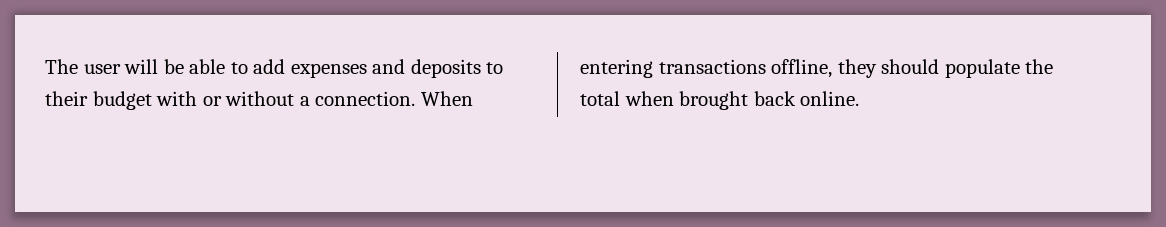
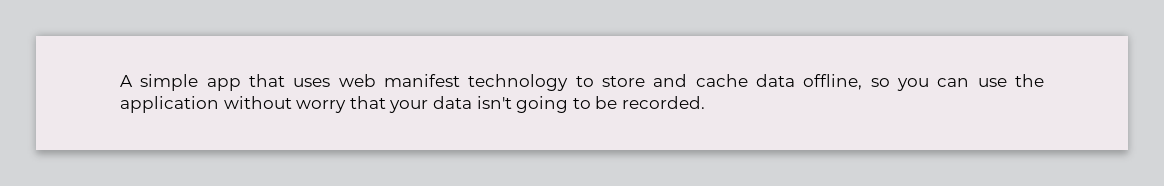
[45,59,504,78] [45,91,473,110] [580,59,1054,78] [580,91,860,110] The user will be able to add expenses and deposits to their budget with or without a connection. When entering transactions offline, they should populate the total when brought back online. -> [120,74,1045,91] [120,96,705,113] A simple app that uses web manifest technology to store and cache data offline, so you can use the application without worry that your data isn't going to be recorded.

